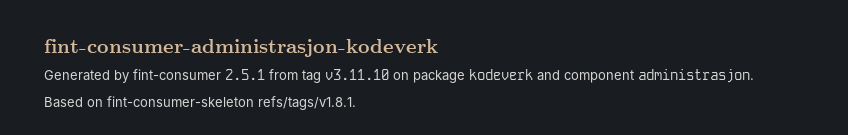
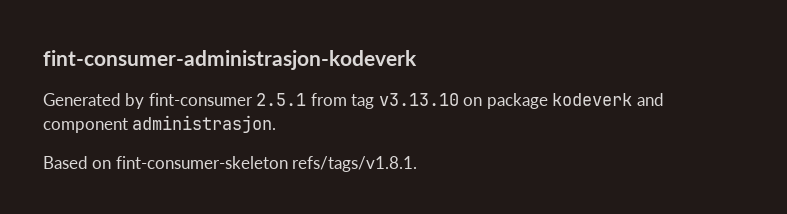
[325,69,389,80] v3.11.10 -> [378,93,459,106] v3.13.10

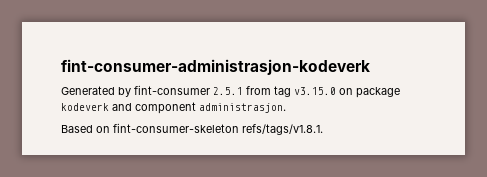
[378,93,459,106] v3.13.10 -> [294,87,336,95] v3.15.0

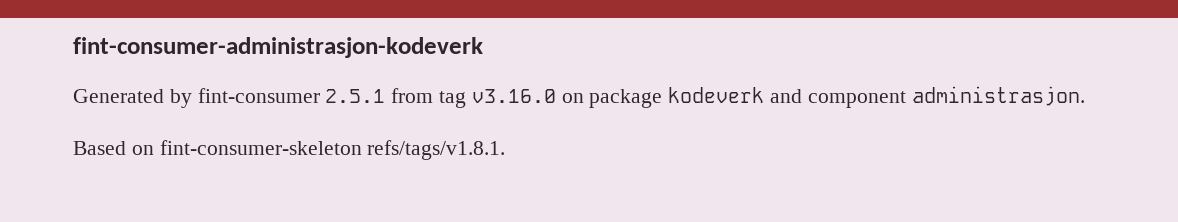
[294,87,336,95] v3.15.0 -> [471,89,556,103] v3.16.0

